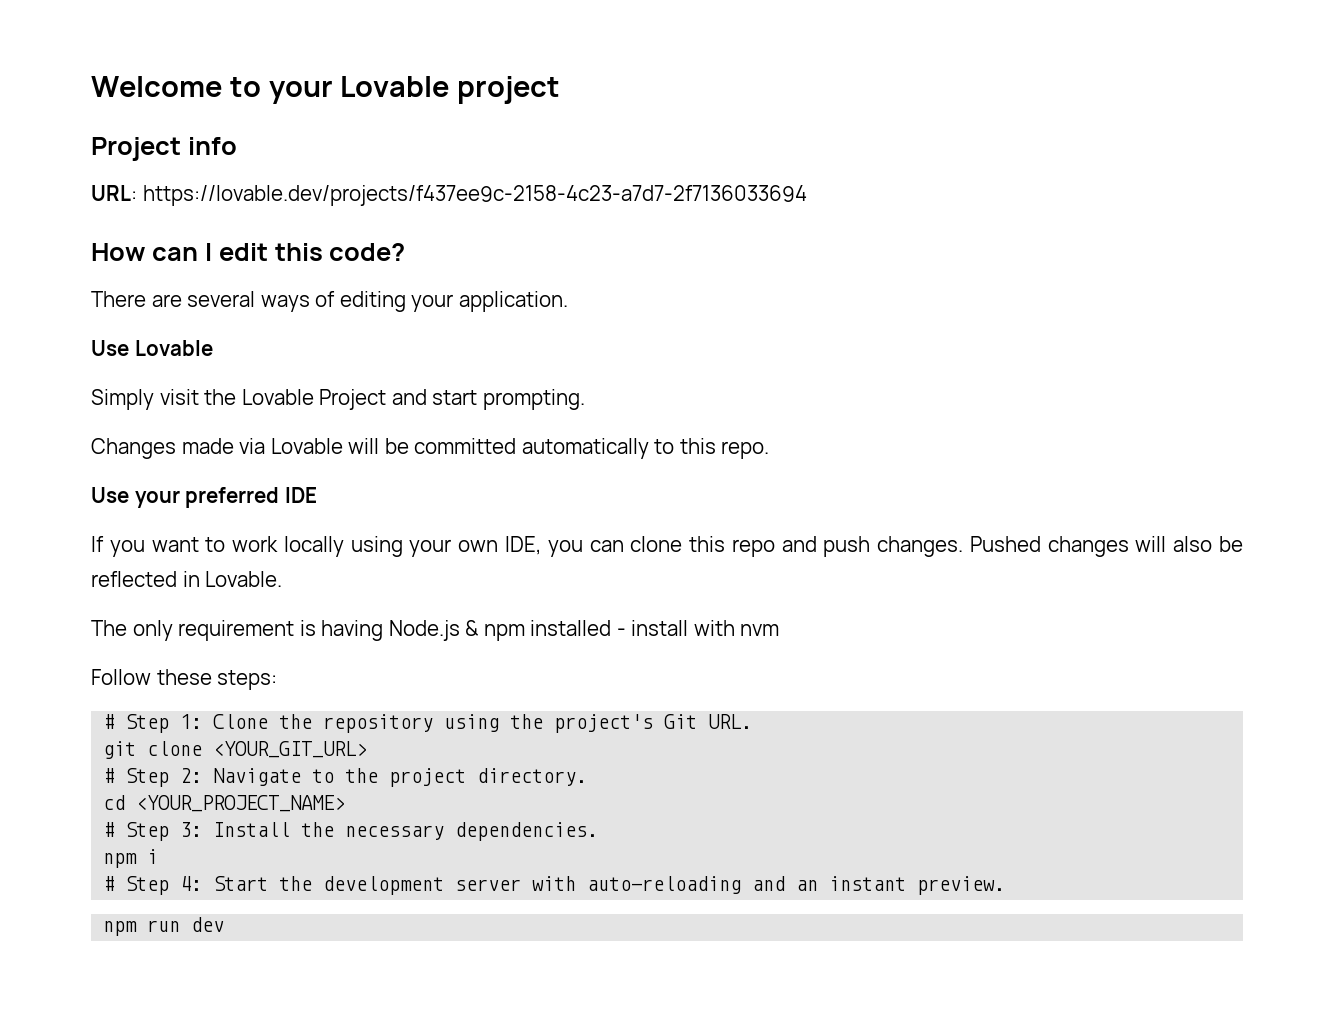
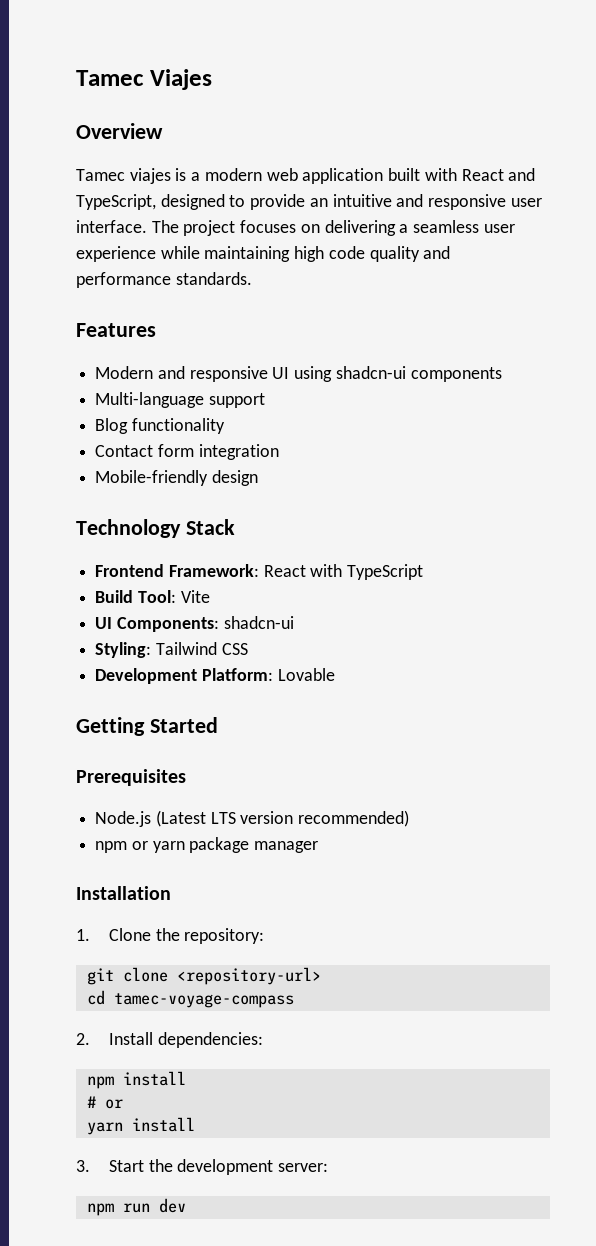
[91,76,561,104] [91,137,237,161] [91,185,807,206] [91,243,406,261] [91,291,568,312] [91,340,213,356] [91,389,585,410] [91,438,770,459] [91,487,317,508] [91,536,1243,557] [91,571,283,587] [91,620,780,641] [91,669,278,690] [103,714,753,733] [103,741,368,759] [103,768,588,787] [103,795,346,812] [103,822,599,841] [103,849,159,868] [103,876,1006,895] Welcome to your Lovable project // Project info // URL: https://lovable.dev/projects/f437ee9c-2158-4c23-a7d7-2f7136033694 // How can I edit this code? // There are several ways of editing your application. // Use Lovable // Simply visit the Lovable Project and start prompting. // Changes made via Lovable will be committed automatically to this repo. // Use your preferred IDE // If you want to work locally using your own IDE, you can clone this repo and push changes. Pushed changes will also be reflected in Lovable. // The only requirement is having Node.js & npm installed - install with nvm // Follow these steps: // # Step 1: Clone the repository using the project's Git URL. // git clone <YOUR_GIT_URL> // # Step 2: Navigate to the project directory. // cd <YOUR_PROJECT_NAME> // # Step 3: Install the necessary dependencies. // npm i // # Step 4: Start the development server with auto-reloading and an instant preview. -> [76,69,212,90] [76,123,163,139] [76,168,536,184] [76,194,542,210] [76,220,515,236] [76,246,451,262] [76,272,252,288] [76,323,156,337] [95,366,502,382] [95,392,265,408] [95,418,225,434] [95,444,279,460] [95,470,258,486] [76,519,235,538] [95,564,424,580] [95,590,210,603] [95,616,294,632] [95,642,248,658] [95,668,335,684] [76,717,218,736] [76,769,186,786] [95,810,410,827] [95,837,319,853] [76,886,171,900] [76,928,265,944] [86,967,321,985] [86,990,294,1008] [76,1032,263,1048] [86,1071,186,1089] [86,1096,123,1109] [86,1117,195,1135] [76,1159,329,1175] Tamec Viajes // Overview // Tamec viajes is a modern web application built with React and TypeScript, designed to provide an intuitive and responsive user interface. The project focuses on delivering a seamless user experience while maintaining high code quality and performance standards. // Features // Modern and responsive UI using shadcn-ui components // Multi-language support // Blog functionality // Contact form integration // Mobile-friendly design // Technology Stack // Frontend Framework: React with TypeScript // Build Tool: Vite // UI Components: shadcn-ui // Styling: Tailwind CSS // Development Platform: Lovable // Getting Started // Prerequisites // Node.js (Latest LTS version recommended) // npm or yarn package manager // Installation // 1. Clone the repository: // git clone <repository-url> // cd tamec-voyage-compass // 2. Install dependencies: // npm install // # or // yarn install // 3. Start the development server:

